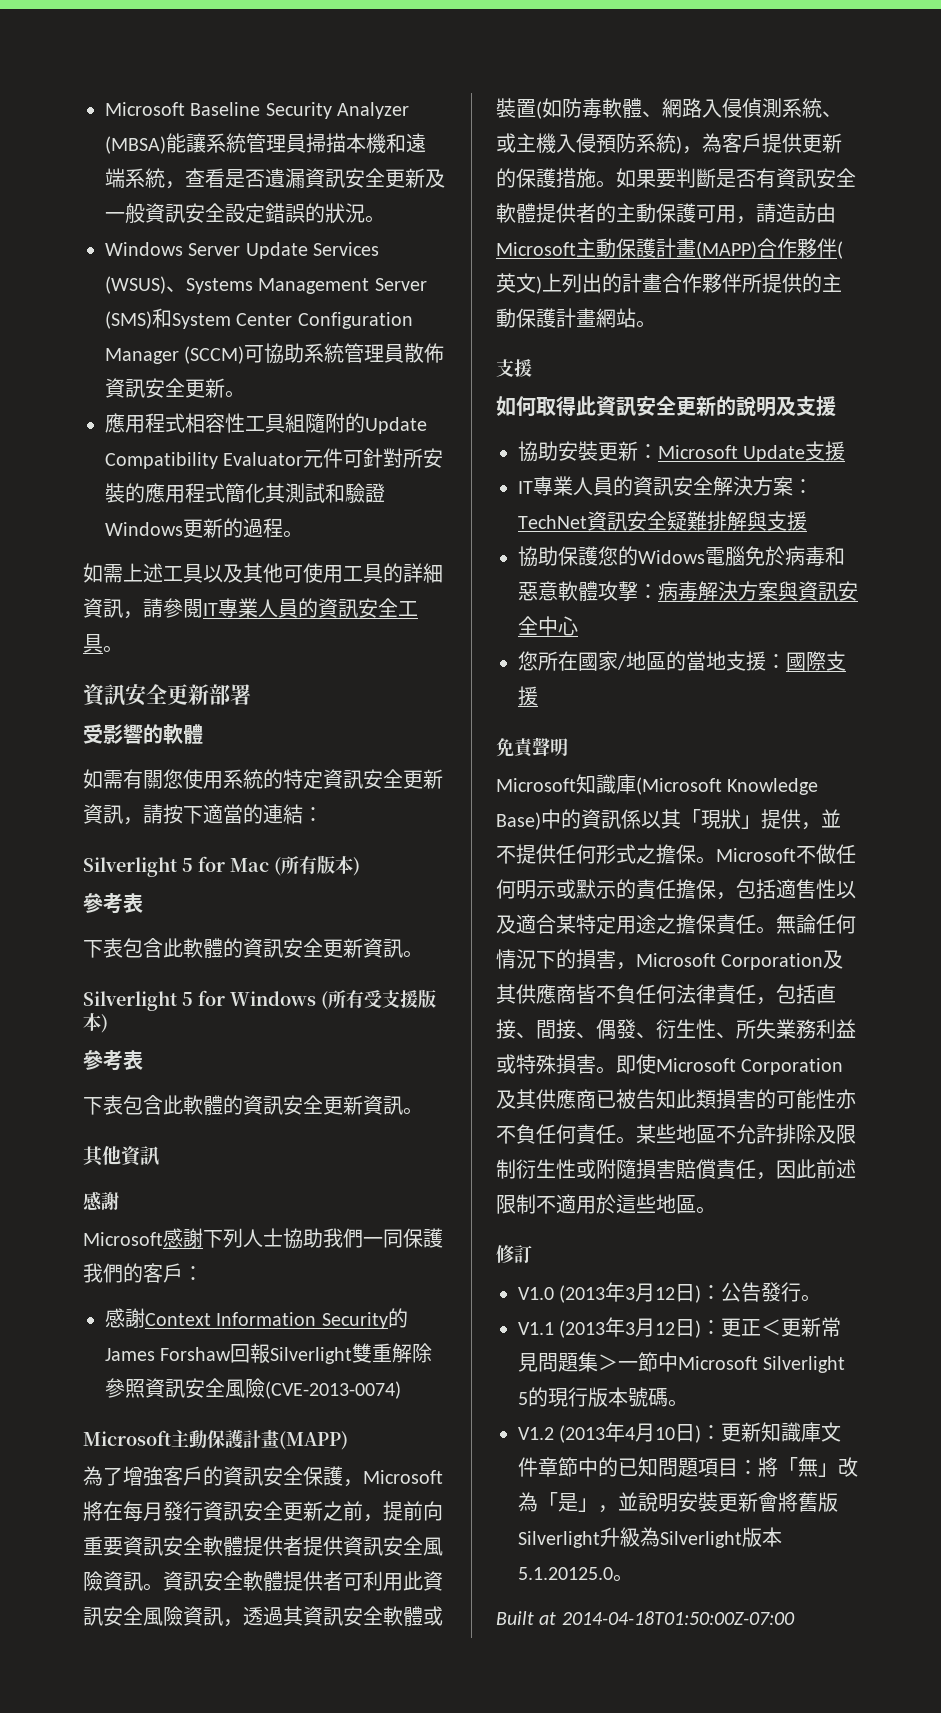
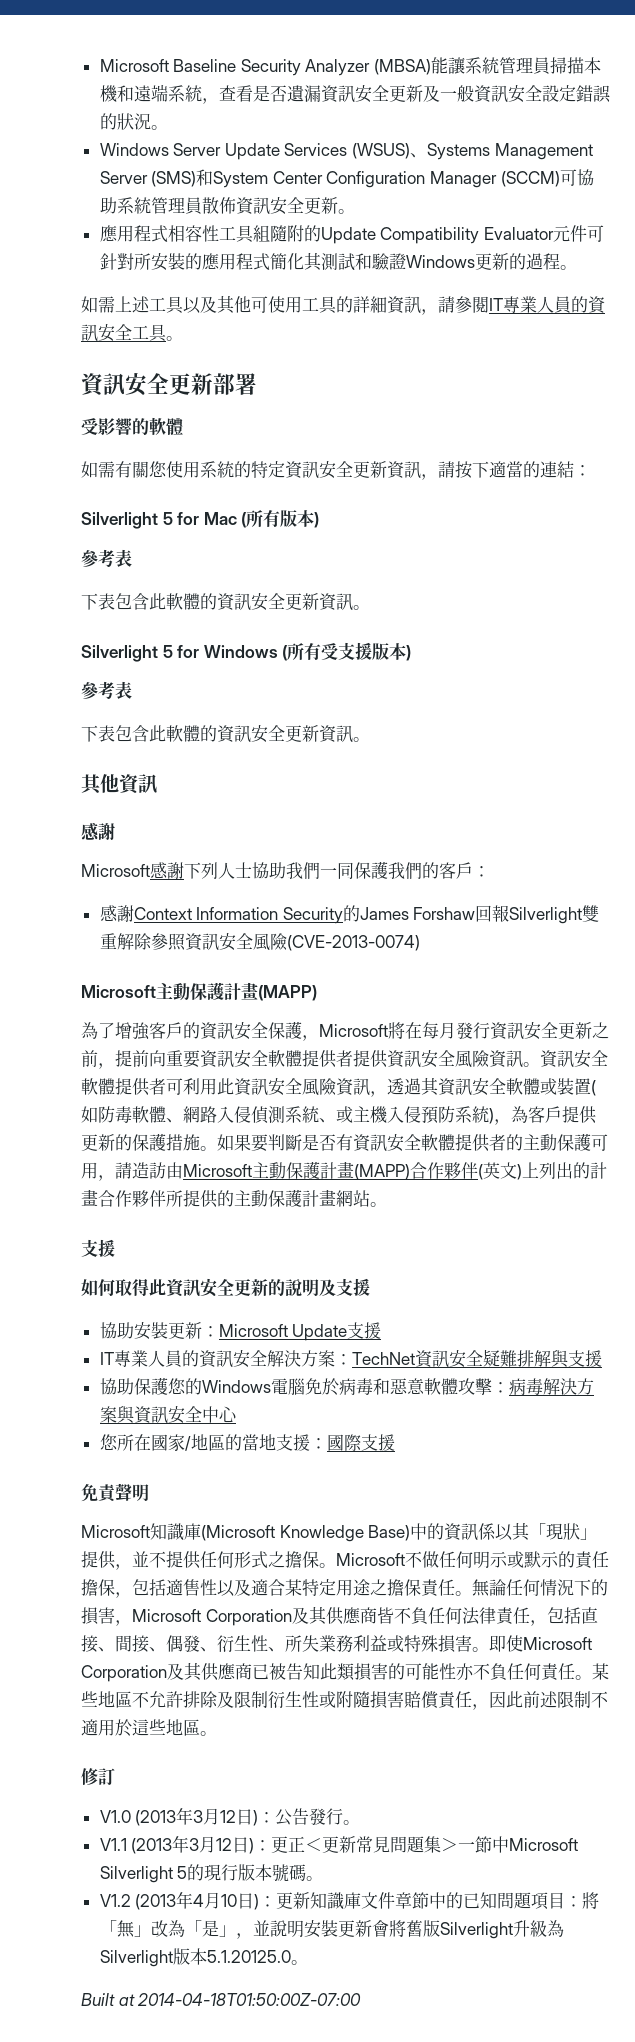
[638,550,705,564] Widows -> [201,1380,271,1393] Windows

